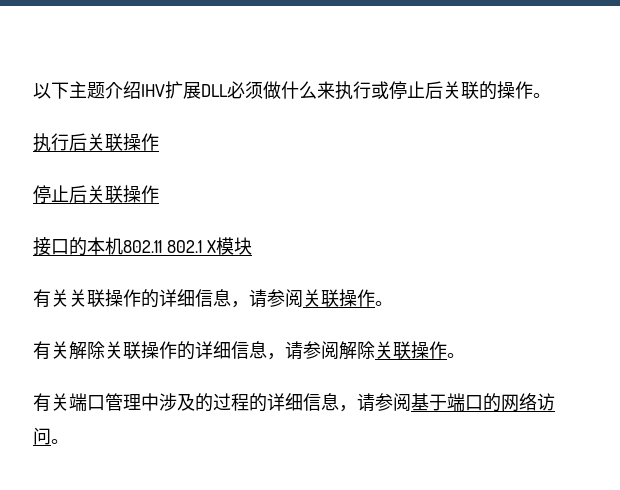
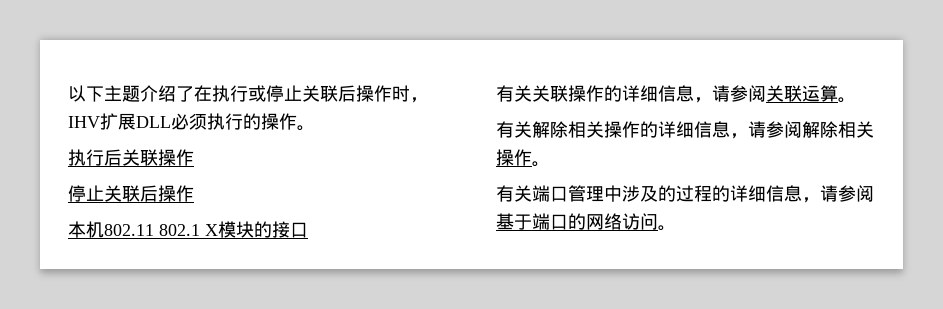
[141,81,479,100] IHV扩展DLL必须做什么来执行或停止后关联 -> [176,85,428,103] [68,113,243,130] 了在执行或停止关联后操作时，IHV扩展DLL必须执行
[69,185,159,203] [33,237,87,256] 后关联操作 // 接口的 -> [104,185,194,202] 关联后操作 //
(252, 246) none -> [254,221,308,238] 的接口
[339,289,375,307] 操作 -> [802,85,838,102] 运算
[105,341,141,359] 关联 -> [568,121,604,138] 相关
[375,341,411,359] 关联 -> [838,121,874,138] 相关

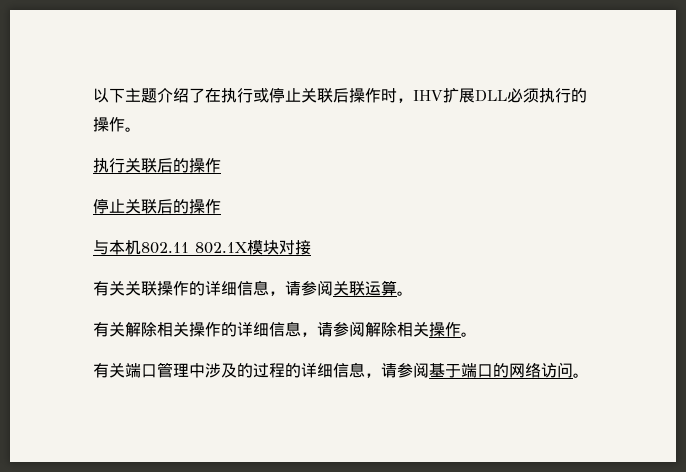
[104,149,158,166] 后关联 -> [125,158,189,173] 关联后的
[158,185,194,202] 操作 // -> [173,199,221,214] [93,240,109,255] 的操作 // 与
[159,221,272,238] 802.1 X模块的 -> [195,240,295,255] 802.1X模块对
[290,222,308,238] 口 -> (311, 247) none

